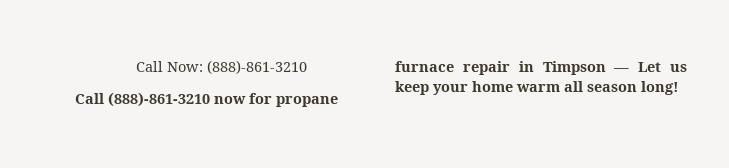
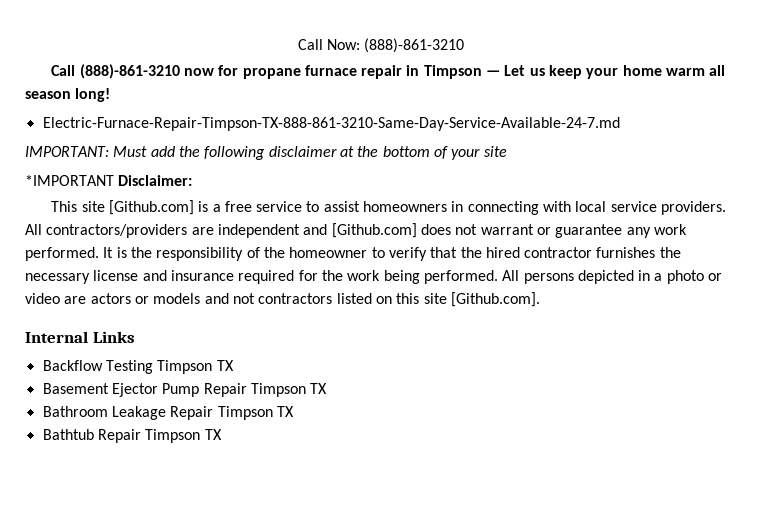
(679, 88) none -> [42,117,620,131] [25,146,507,160] [25,175,193,186] [51,200,727,215] [25,223,687,238] [25,247,681,261] [25,270,723,284] [25,292,540,307] [25,331,135,343] [42,360,234,374] [42,383,328,397] [42,406,294,420] [42,429,222,443] // Electric-Furnace-Repair-Timpson-TX-888-861-3210-Same-Day-Service-Available-24-7.md // IMPORTANT: Must add the following disclaimer at the bottom of your site // *IMPORTANT Disclaimer: // This site [Github.com] is a free service to assist homeowners in connecting with local service providers. All contractors/providers are independent and [Github.com] does not warrant or guarantee any work performed. It is the responsibility of the homeowner to verify that the hired contractor furnishes the necessary license and insurance required for the work being performed. All persons depicted in a photo or video are actors or models and not contractors listed on this site [Github.com]. // Internal Links // Backflow Testing Timpson TX // Basement Ejector Pump Repair Timpson TX // Bathroom Leakage Repair Timpson TX // Bathtub Repair Timpson TX

